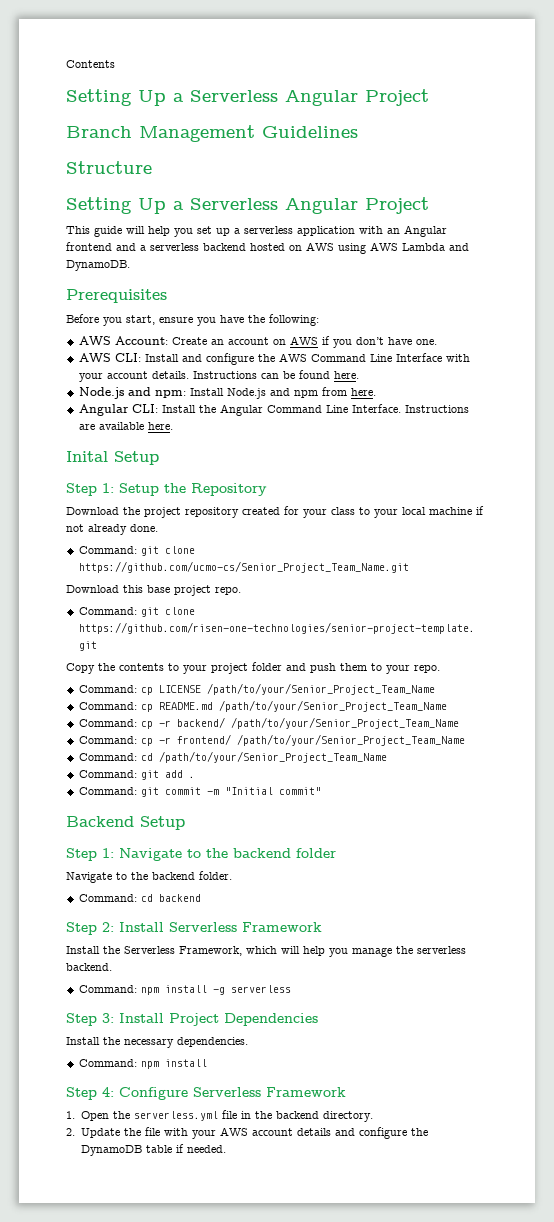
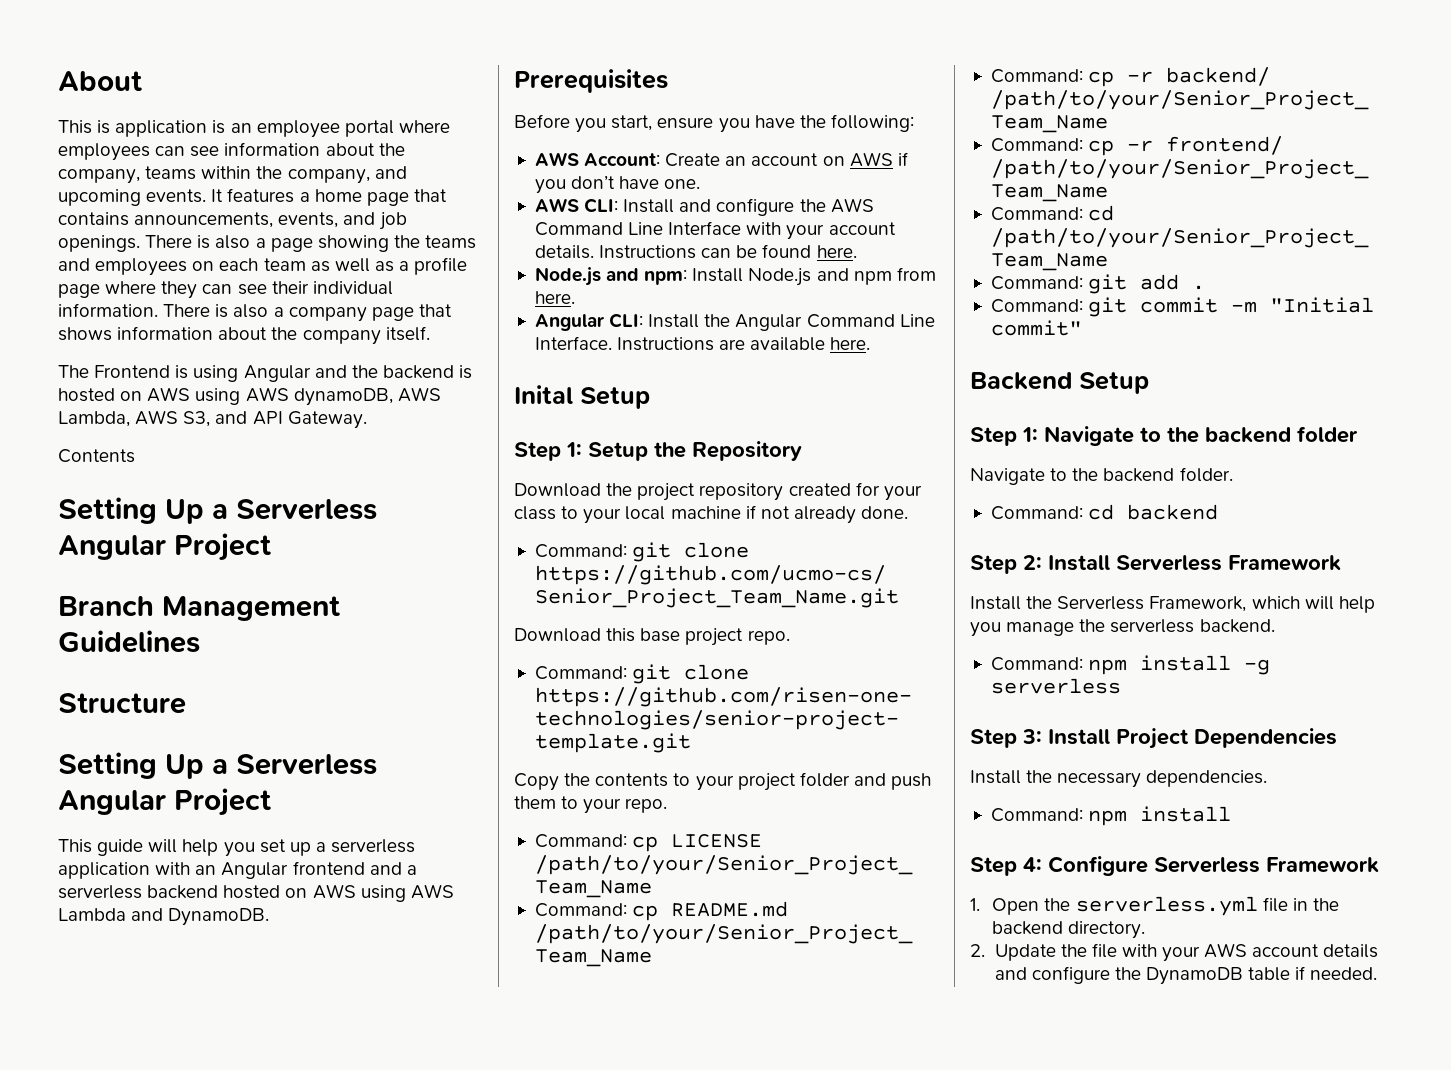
(66, 64) none -> [58,71,142,91] [58,120,450,138] [58,142,405,161] [58,166,407,184] [58,188,447,206] [58,212,407,230] [58,235,477,252] [58,257,468,276] [58,281,393,299] [58,303,452,322] [58,326,430,345] [58,365,473,382] [58,387,441,406] [58,410,367,429] About // This is application is an employee portal where employees can see information about the company, teams within the company, and upcoming events. It features a home page that contains announcements, events, and job openings. There is also a page showing the teams and employees on each team as well as a profile page where they can see their individual information. There is also a company page that shows information about the company itself. // The Frontend is using Angular and the backend is hosted on AWS using AWS dynamoDB, AWS Lambda, AWS S3, and API Gateway. //

